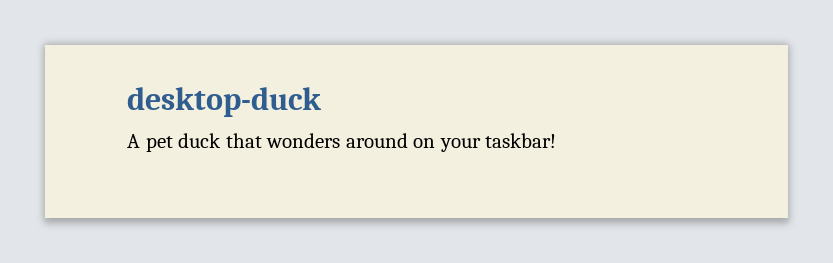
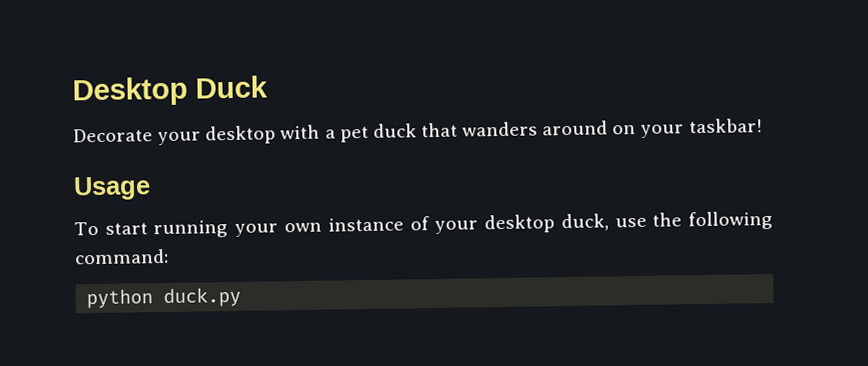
[127,87,322,117] [127,134,140,148] desktop-duck // A -> [72,75,268,107] [73,124,336,146] Desktop Duck // Decorate your desktop with a
[266,133,341,148] wonders -> [462,121,539,137] wanders
(557, 140) none -> [73,176,151,201] [74,210,774,239] [74,248,169,265] [86,286,242,309] // Usage // To start running your own instance of your desktop duck, use the following command: // python duck.py

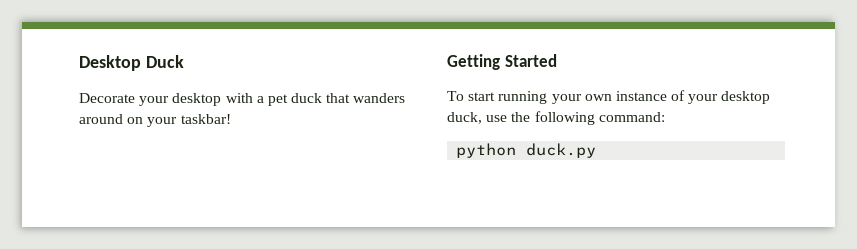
[73,176,151,201] Usage -> [447,54,557,70] Getting Started

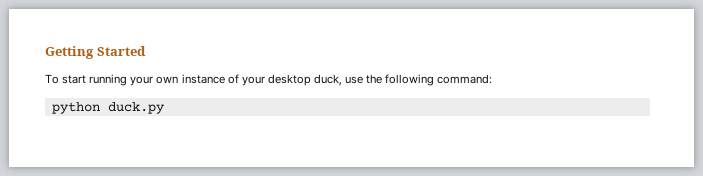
[79,55,184,71] [79,93,406,106] [79,114,231,127] Desktop Duck // Decorate your desktop with a pet duck that wanders around on your taskbar! // -> (45, 52) none

